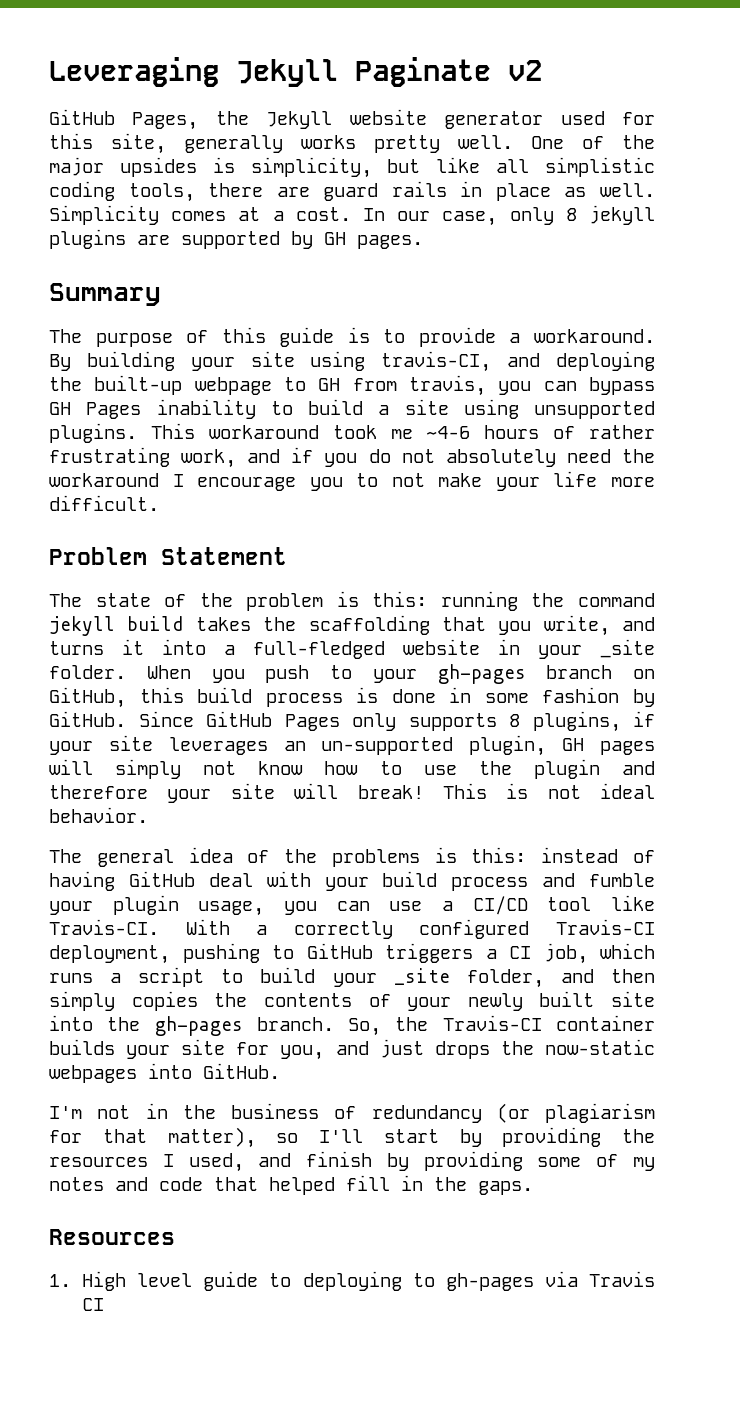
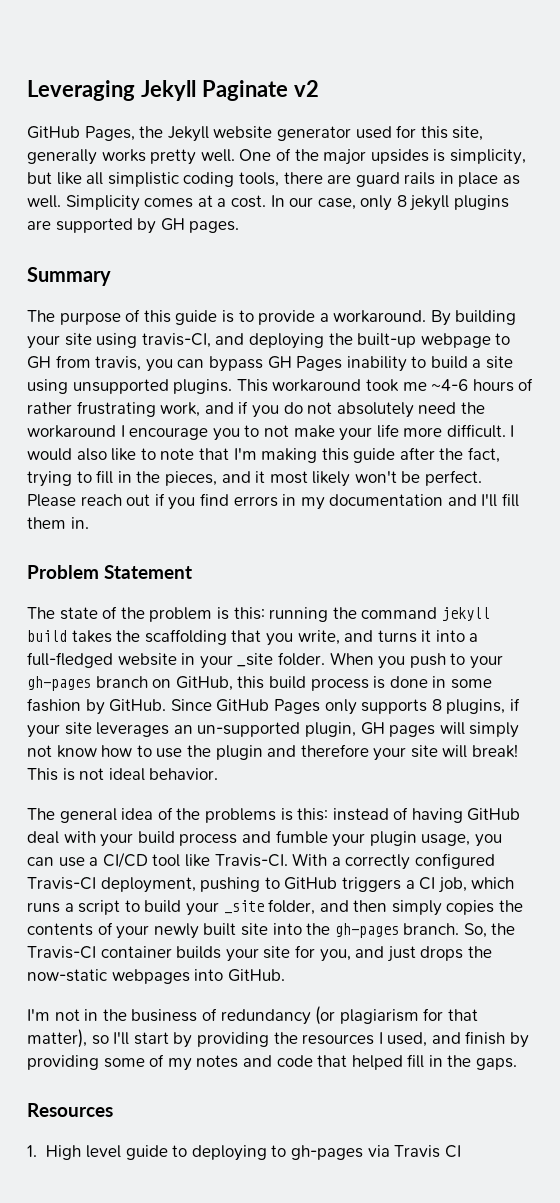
(159, 503) none -> [510,425,515,437] [27,447,501,463] [27,470,483,487] [27,493,520,510] [27,517,89,529] I would also like to note that I'm making this guide after the fact, trying to fill in the pieces, and it most likely won't be perfect. Please reach out if you find errors in my documentation and I'll fill them in.

